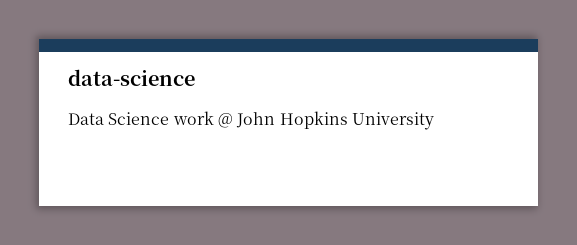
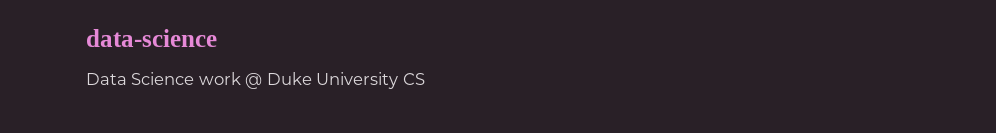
[236,111,434,130] John Hopkins University -> [266,72,425,89] Duke University CS

